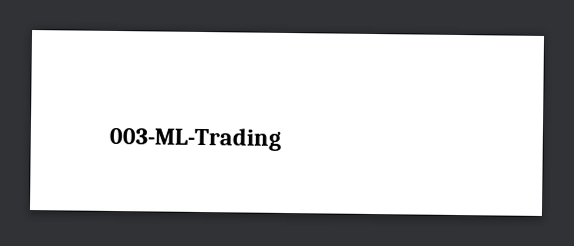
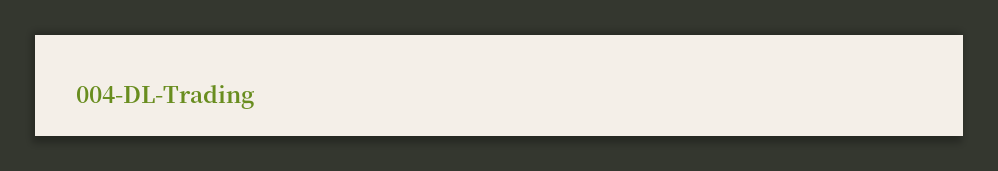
[109,126,281,151] 003-ML-Trading -> [76,85,254,109] 004-DL-Trading

